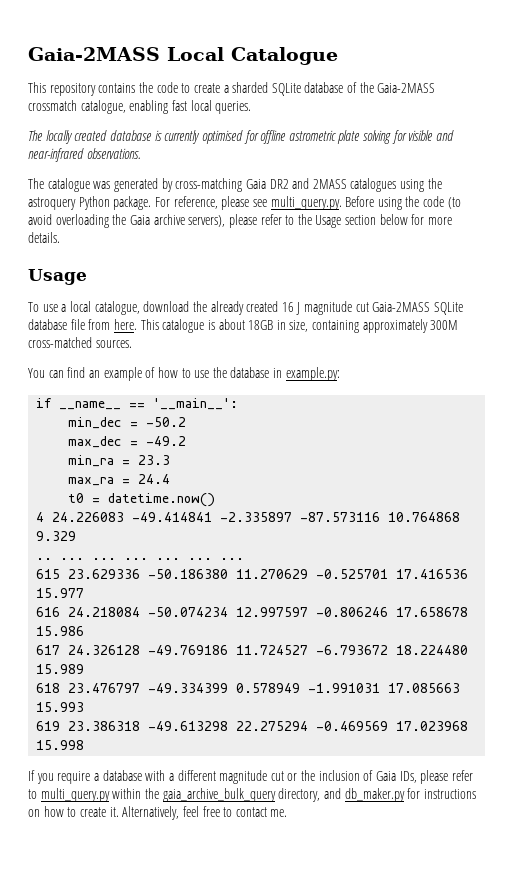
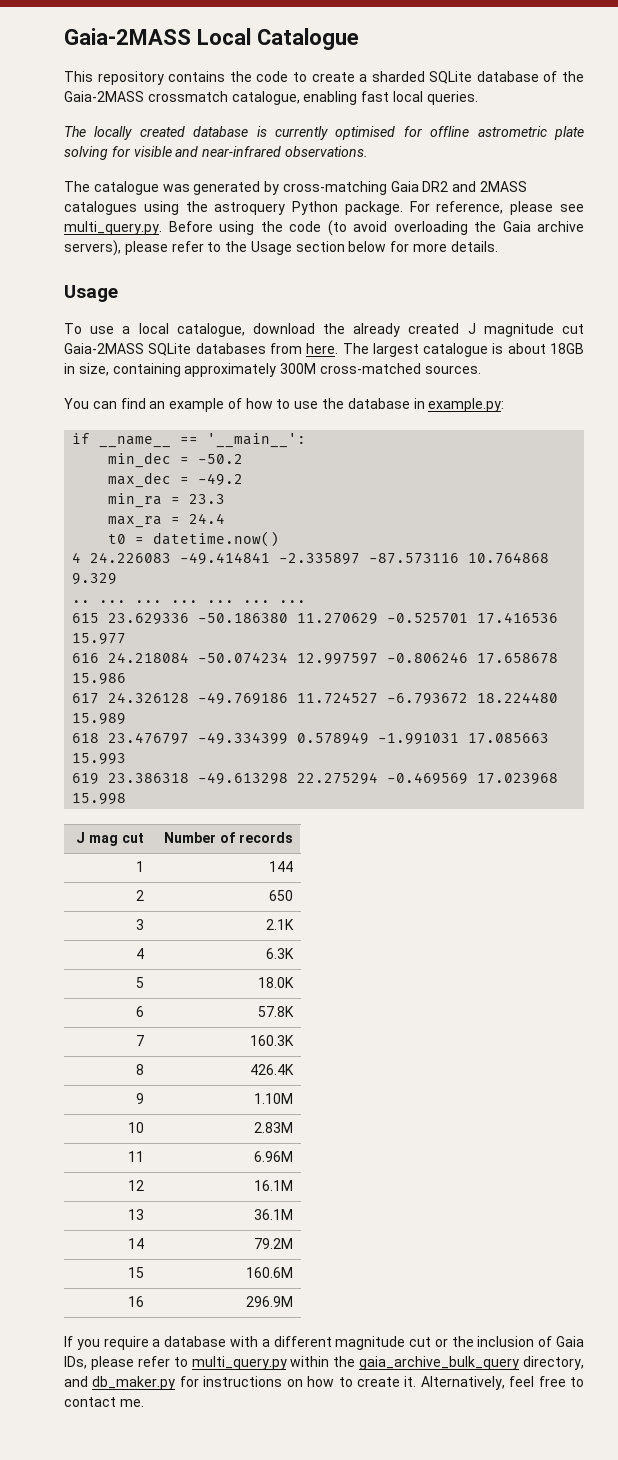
[281,302,294,312] 16 -> (460, 328) none
[28,319,159,330] database file from here. This -> [195,343,419,357] databases from here. The largest
(85, 745) none -> [75,832,144,846] [163,832,293,843] [135,861,144,872] [268,861,293,872] [135,890,144,901] [268,890,293,901] [135,919,144,930] [265,919,294,930] [135,948,144,959] [265,948,294,959] [135,977,144,988] [257,977,294,988] [135,1006,144,1017] [257,1006,294,1017] [135,1035,144,1046] [249,1035,294,1046] [135,1064,144,1075] [249,1064,294,1075] [135,1093,144,1104] [253,1093,293,1104] [127,1122,144,1133] [253,1122,293,1133] [127,1151,144,1162] [253,1151,293,1162] [127,1180,144,1191] [253,1180,293,1191] [127,1209,144,1220] [253,1209,293,1220] [127,1238,144,1249] [253,1238,293,1249] [127,1267,144,1278] [245,1267,293,1278] [127,1296,144,1307] [245,1296,293,1307] // J mag cut | Number of records // 1 | 144 // 2 | 650 // 3 | 2.1K // 4 | 6.3K // 5 | 18.0K // 6 | 57.8K // 7 | 160.3K // 8 | 426.4K // 9 | 1.10M // 10 | 2.83M // 11 | 6.96M // 12 | 16.1M // 13 | 36.1M // 14 | 79.2M // 15 | 160.6M // 16 | 296.9M

